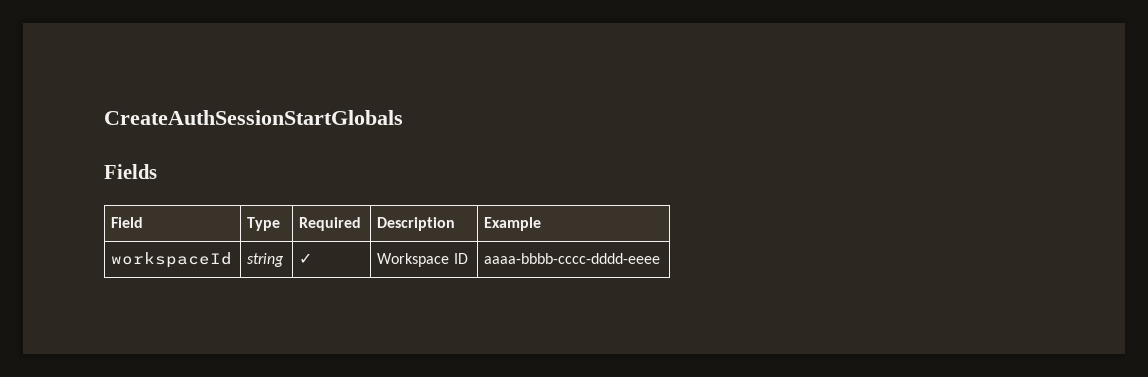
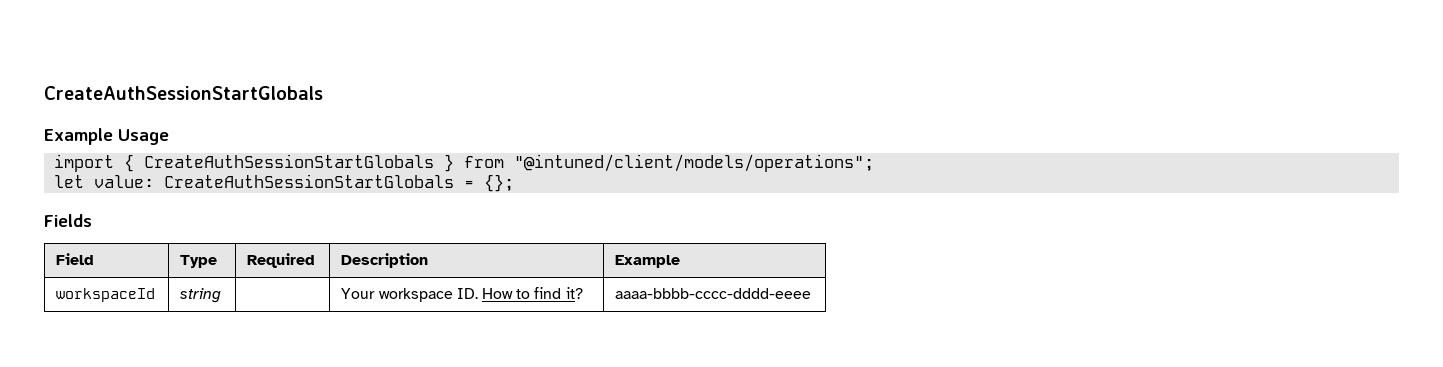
[104,110,403,125] CreateAuthSessionStartGlobals -> [44,86,323,100] [44,128,169,145] [54,154,875,172] [54,174,515,192] CreateAuthSessionStartGlobals // Example Usage // import { CreateAuthSessionStartGlobals } from "@intuned/client/models/operations"; // let value: CreateAuthSessionStartGlobals = {};
[299,253,313,264] [377,253,468,267] ✓ | Workspace ID -> [341,287,583,302] | Your workspace ID. How to find it?

